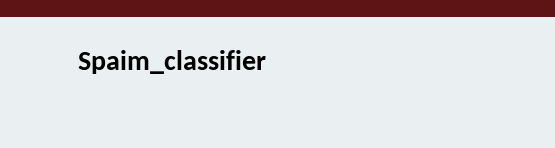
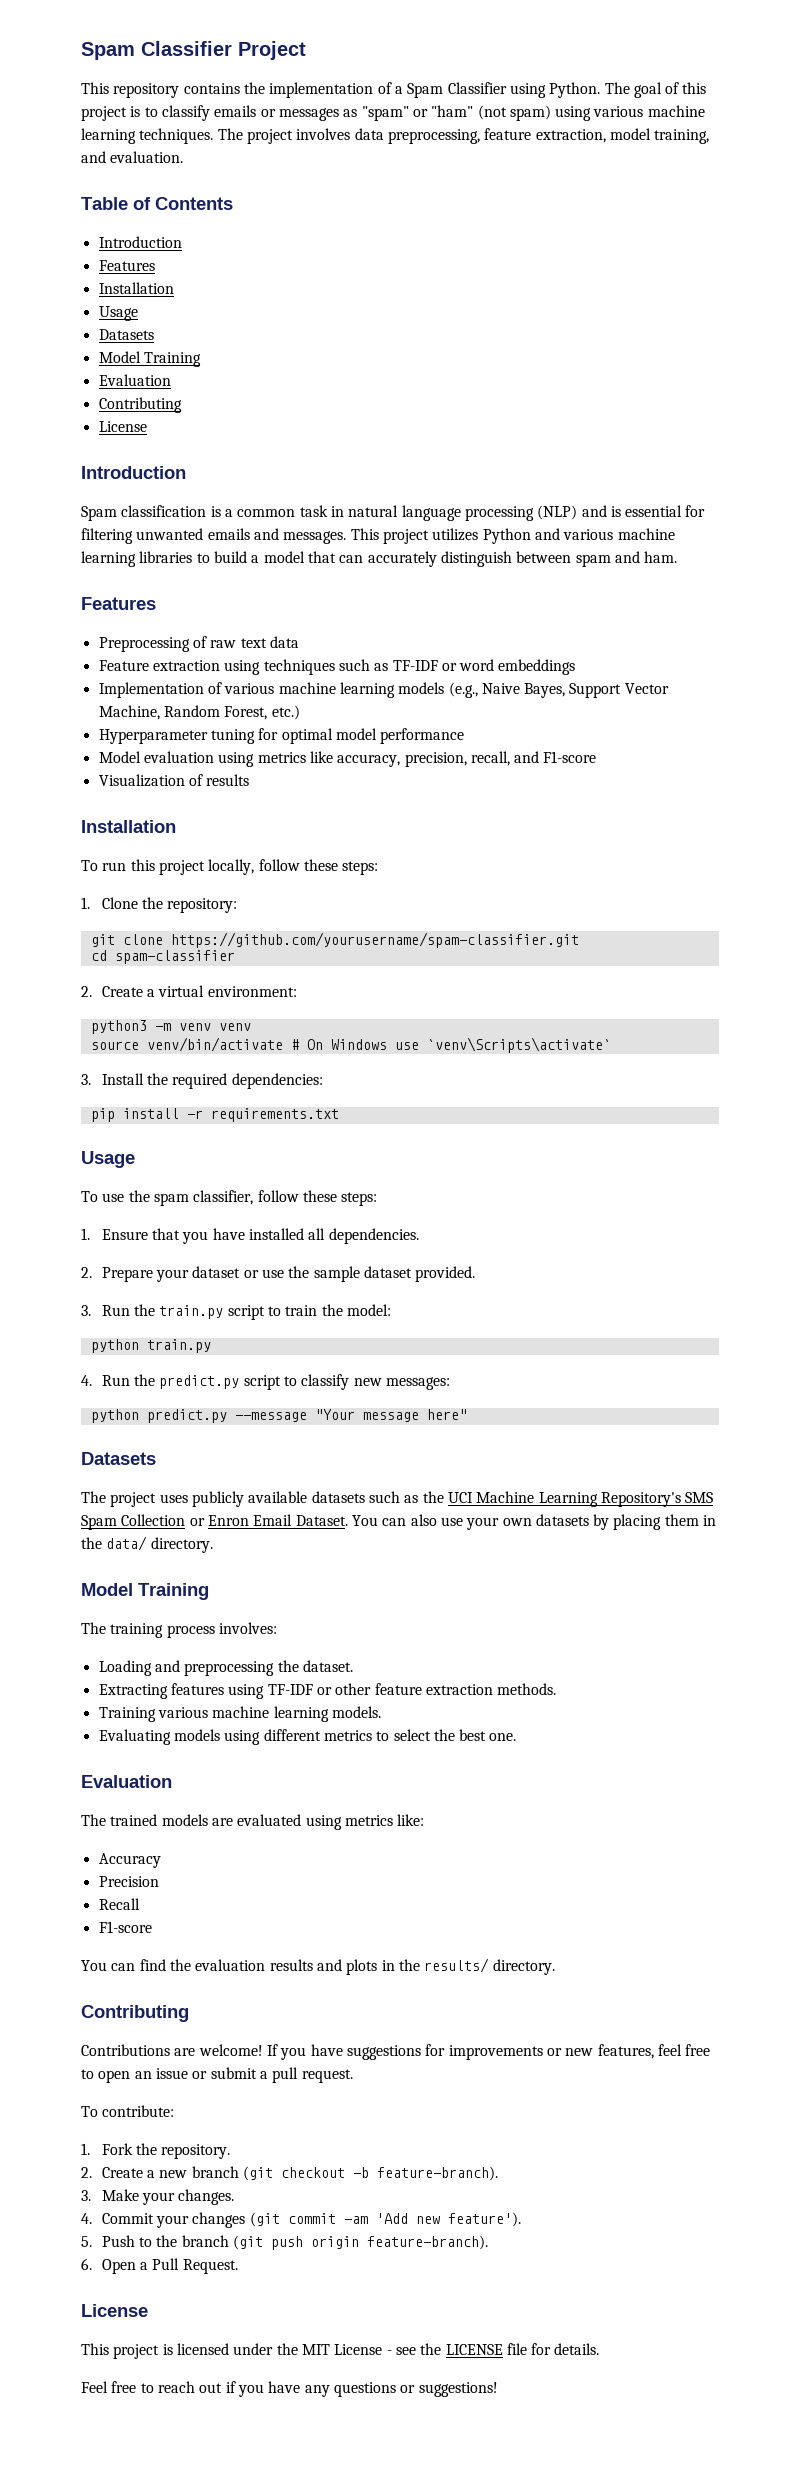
[78,50,266,74] Spaim_classifier -> [81,41,306,60] [81,82,707,98] [81,105,705,121] [81,128,710,144] [81,151,184,163] [81,197,233,210] [98,236,182,248] [98,260,155,271] [98,282,174,294] [98,306,138,321] [98,329,154,340] [98,351,201,367] [98,374,171,386] [98,397,182,413] [98,421,147,432] [81,466,186,479] [81,505,706,521] [81,528,675,544] [81,551,678,567] [81,597,156,610] [98,636,299,652] [98,659,576,675] [98,682,669,698] [98,705,300,720] [98,728,465,744] [98,751,597,767] [98,774,250,787] [81,820,176,833] [81,859,379,875] [81,897,238,913] [90,932,579,948] [90,950,235,964] [81,985,297,997] [90,1020,251,1034] [90,1037,611,1053] [81,1073,323,1089] [90,1108,339,1122] [81,1151,135,1168] [81,1190,378,1206] [81,1228,419,1244] [81,1266,476,1282] [81,1304,391,1320] [90,1339,211,1353] [81,1374,450,1390] [90,1409,467,1423] [81,1452,156,1465] [81,1491,714,1507] [81,1514,717,1530] [81,1536,213,1553] [81,1583,209,1600] [81,1622,277,1638] [98,1660,353,1676] [98,1683,557,1699] [98,1706,381,1722] [98,1729,517,1745] [81,1775,172,1788] [81,1814,425,1830] [98,1853,161,1868] [98,1876,159,1887] [98,1898,140,1910] [98,1921,152,1933] [81,1958,555,1975] [81,2005,189,2022] [81,2044,711,2060] [81,2067,353,2083] [81,2105,175,2117] [81,2143,231,2159] [81,2166,498,2181] [81,2189,235,2205] [81,2212,521,2228] [81,2235,488,2250] [81,2258,238,2274] [81,2304,148,2317] [81,2343,600,2359] [81,2381,498,2397] Spam Classifier Project // This repository contains the implementation of a Spam Classifier using Python. The goal of this project is to classify emails or messages as "spam" or "ham" (not spam) using various machine learning techniques. The project involves data preprocessing, feature extraction, model training, and evaluation. // Table of Contents // Introduction // Features // Installation // Usage // Datasets // Model Training // Evaluation // Contributing // License // Introduction // Spam classification is a common task in natural language processing (NLP) and is essential for filtering unwanted emails and messages. This project utilizes Python and various machine learning libraries to build a model that can accurately distinguish between spam and ham. // Features // Preprocessing of raw text data // Feature extraction using techniques such as TF-IDF or word embeddings // Implementation of various machine learning models (e.g., Naive Bayes, Support Vector Machine, Random Forest, etc.) // Hyperparameter tuning for optimal model performance // Model evaluation using metrics like accuracy, precision, recall, and F1-score // Visualization of results // Installation // To run this project locally, follow these steps: // 1. Clone the repository: // git clone https://github.com/yourusername/spam-classifier.git // cd spam-classifier // 2. Create a virtual environment: // python3 -m venv venv // source venv/bin/activate # On Windows use `venv\Scripts\activate` // 3. Install the required dependencies: // pip install -r requirements.txt // Usage // To use the spam classifier, follow these steps: // 1. Ensure that you have installed all dependencies. // 2. Prepare your dataset or use the sample dataset provided. // 3. Run the train.py script to train the model: // python train.py // 4. Run the predict.py script to classify new messages: // python predict.py --message "Your message here" // Datasets // The project uses publicly available datasets such as the UCI Machine Learning Repository's SMS Spam Collection or Enron Email Dataset. You can also use your own datasets by placing them in the data/ directory. // Model Training // The training process involves: // Loading and preprocessing the dataset. // Extracting features using TF-IDF or other feature extraction methods. // Training various machine learning models. // Evaluating models using different metrics to select the best one. // Evaluation // The trained models are evaluated using metrics like: // Accuracy // Precision // Recall // F1-score // You can find the evaluation results and plots in the results/ directory. // Contributing // Contributions are welcome! If you have suggestions for improvements or new features, feel free to open an issue or submit a pull request. // To contribute: // 1. Fork the repository. // 2. Create a new branch (git checkout -b feature-branch). // 3. Make your changes. // 4. Commit your changes (git commit -am 'Add new feature'). // 5. Push to the branch (git push origin feature-branch). // 6. Open a Pull Request. // License // This project is licensed under the MIT License - see the LICENSE file for details. // Feel free to reach out if you have any questions or suggestions!

